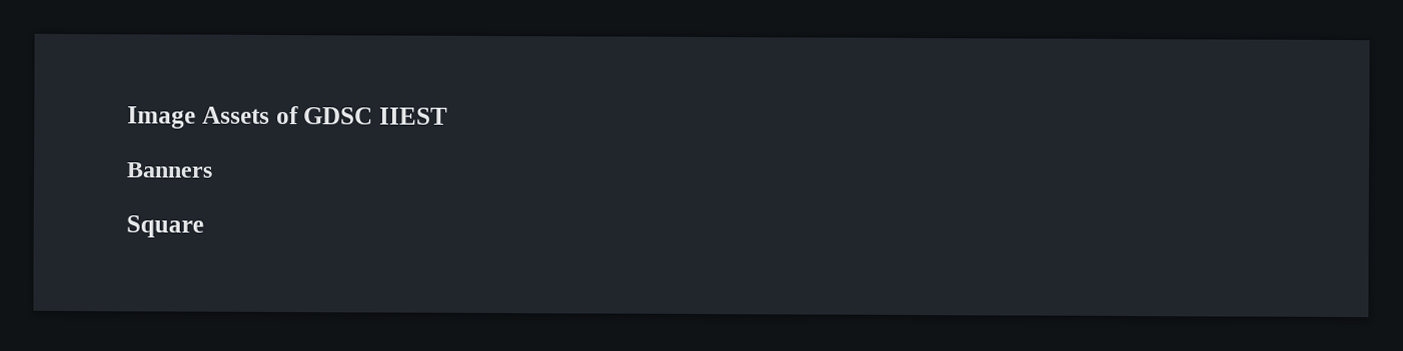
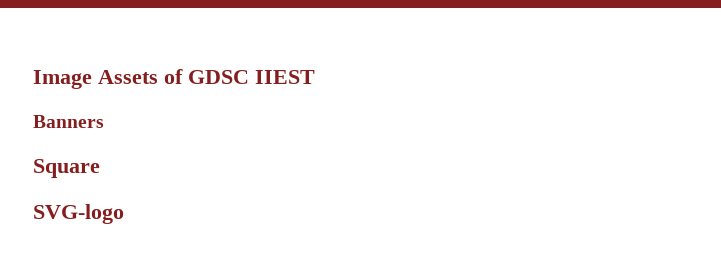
(204, 226) none -> [33,204,124,224] // SVG-logo

